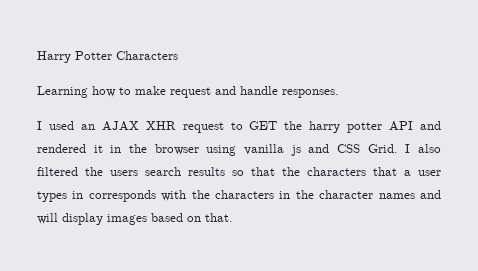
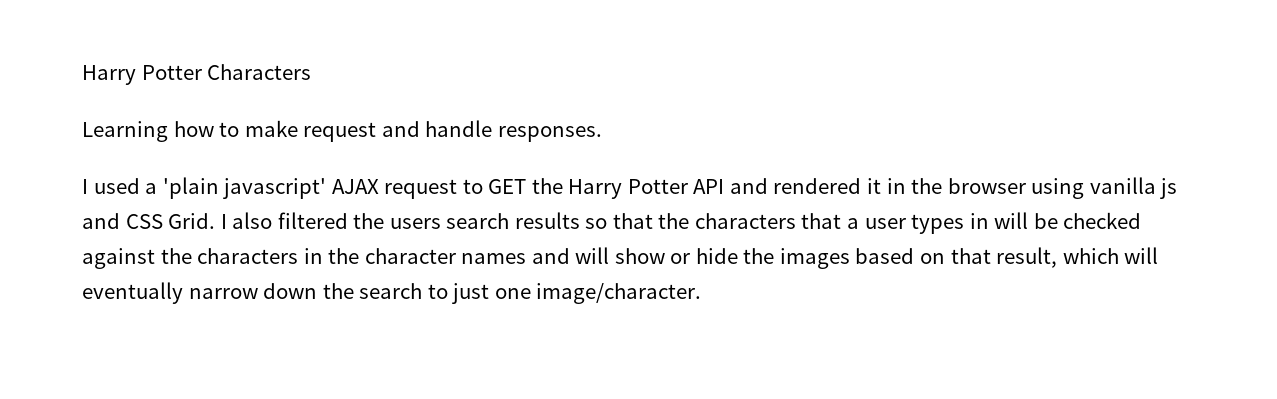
[80,121,176,131] an AJAX XHR -> [145,177,379,199] a 'plain javascript' AJAX
[309,121,383,133] harry potter -> [568,179,688,199] Harry Potter
[88,190,187,202] corresponds with -> [994,212,1142,229] [82,248,155,269] will be checked against
[62,213,233,225] display images based on that. -> [614,247,1159,269] [82,282,702,304] show or hide the images based on that result, which will eventually narrow down the search to just one image/character.

